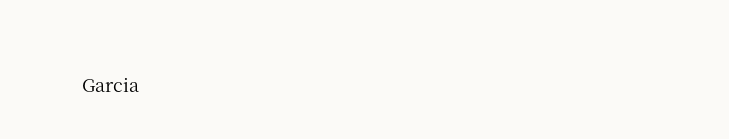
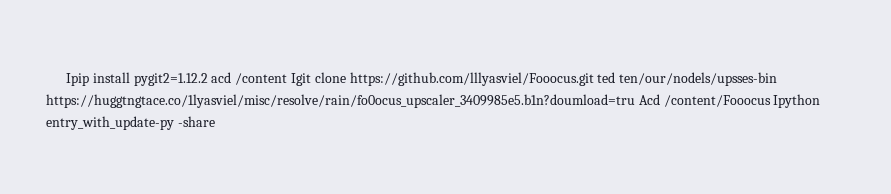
[82,77,139,92] Garcia -> [66,72,778,86] [46,94,821,108] [46,116,215,130] Ipip install pygit2=1.12.2 acd /content Igit clone https://github.com/lllyasviel/Fooocus.git ted ten/our/nodels/upsses-bin https://huggtngtace.co/1lyasviel/misc/resolve/rain/fo0ocus_upscaler_3409985e5.b1n?doumload=tru Acd /content/Fooocus Ipython entry_with_update-py -share

